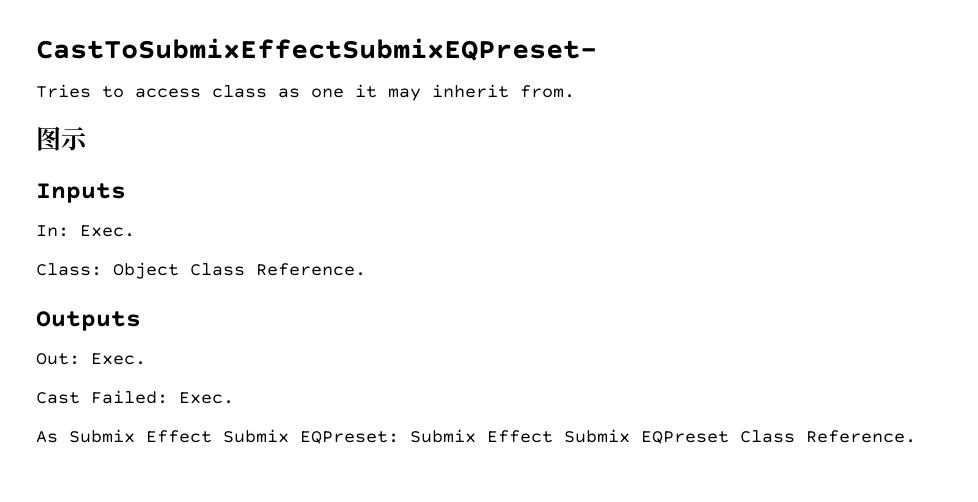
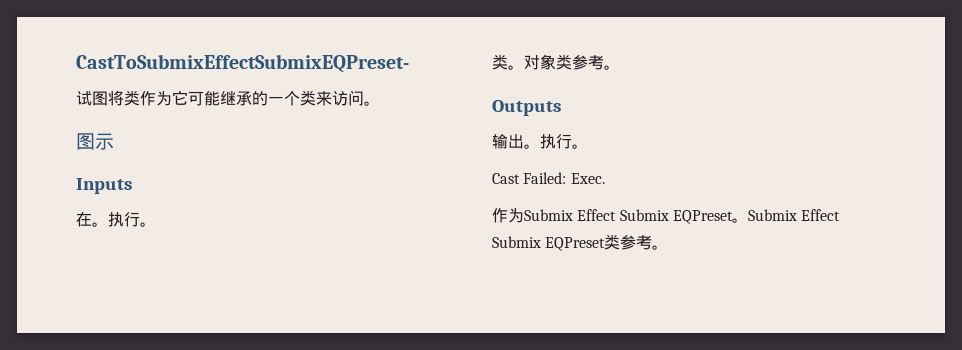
[36,84,575,101] [36,126,88,151] [36,183,126,203] [36,225,135,237] [36,262,366,279] [36,311,141,331] [36,353,146,365] [36,390,234,404] [36,429,916,444] Tries to access class as one it may inherit from. // 图示 // Inputs // In: Exec. // Class: Object Class Reference. // Outputs // Out: Exec. // Cast Failed: Exec. // As Submix Effect Submix EQPreset: Submix Effect Submix EQPreset Class Reference. -> [76,90,380,106] [76,133,114,150] [76,178,132,194] [76,212,156,227] [492,54,620,70] [492,100,561,116] [492,134,588,149] [492,172,605,184] [492,208,841,224] [492,234,669,251] 试图将类作为它可能继承的一个类来访问。 // 图示 // Inputs // 在。执行。 // 类。对象类参考。 // Outputs // 输出。执行。 // Cast Failed: Exec. // 作为Submix Effect Submix EQPreset。Submix Effect Submix EQPreset类参考。

